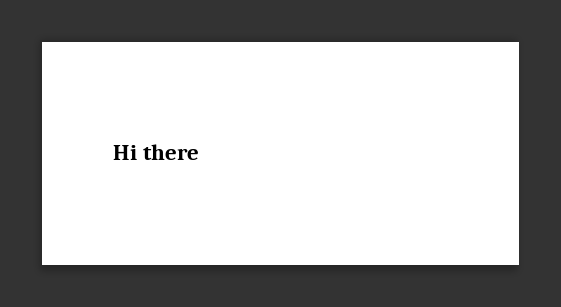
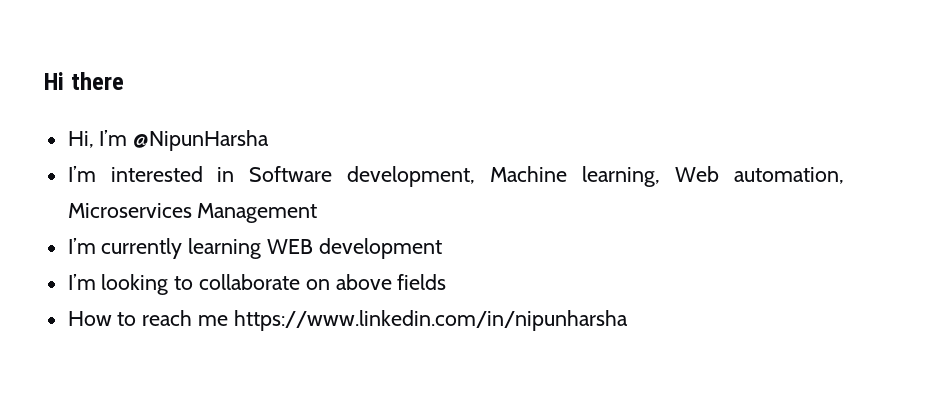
(200, 152) none -> [67,130,270,151] [67,166,845,187] [67,203,318,223] [67,238,442,259] [67,274,447,295] [67,310,628,331] // Hi, I’m @NipunHarsha // I’m interested in Software development, Machine learning, Web automation, Microservices Management // I’m currently learning WEB development // I’m looking to collaborate on above fields // How to reach me https://www.linkedin.com/in/nipunharsha

